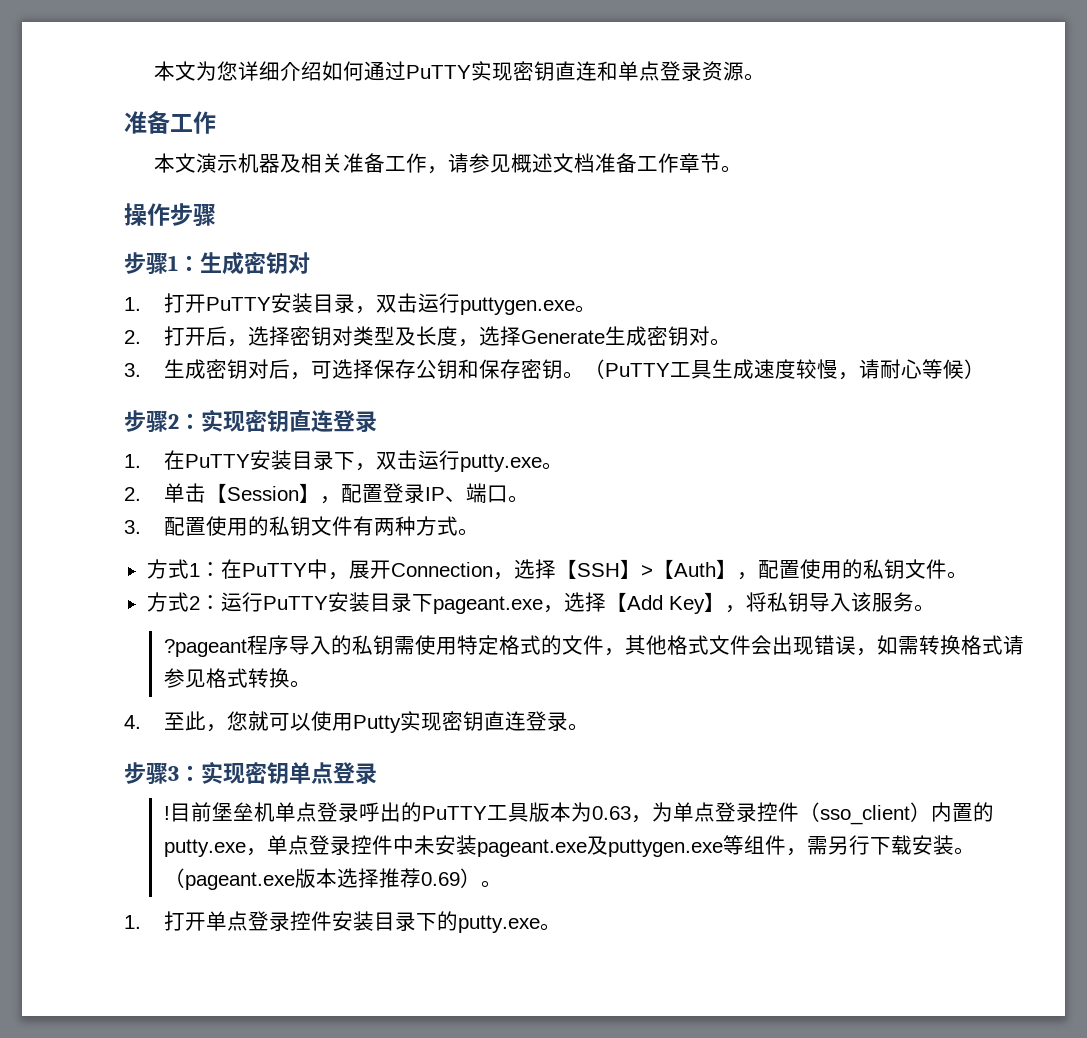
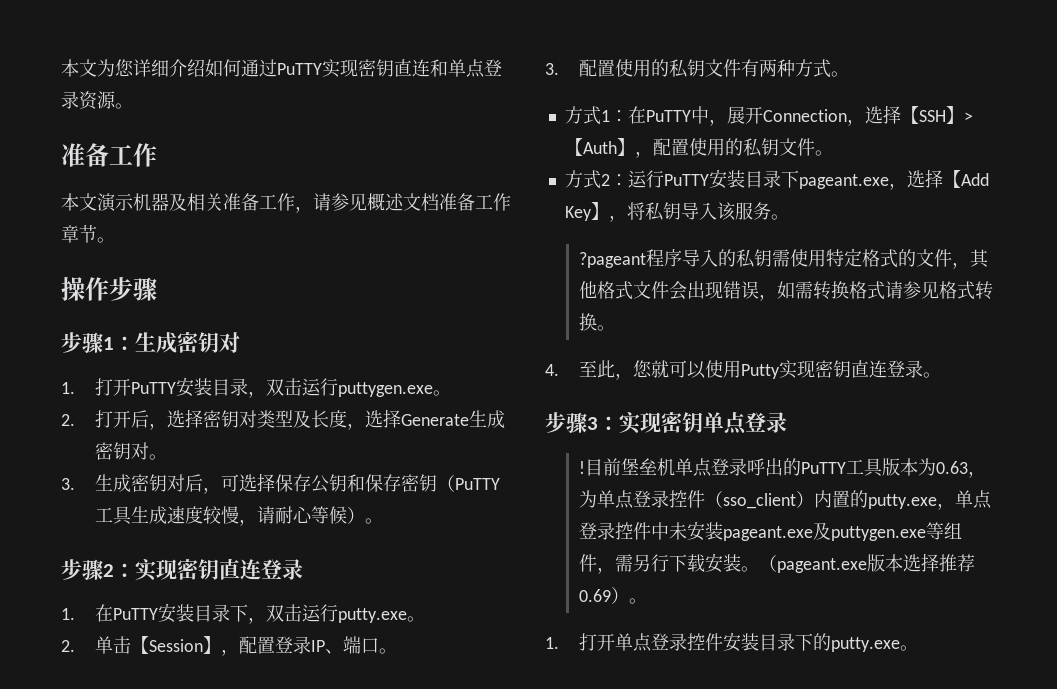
[562,371,584,379] 。 -> (437, 483) none
(985, 369) none -> [364,518,383,524] 。

